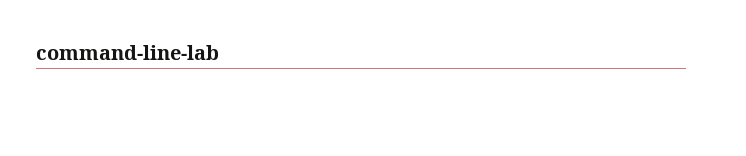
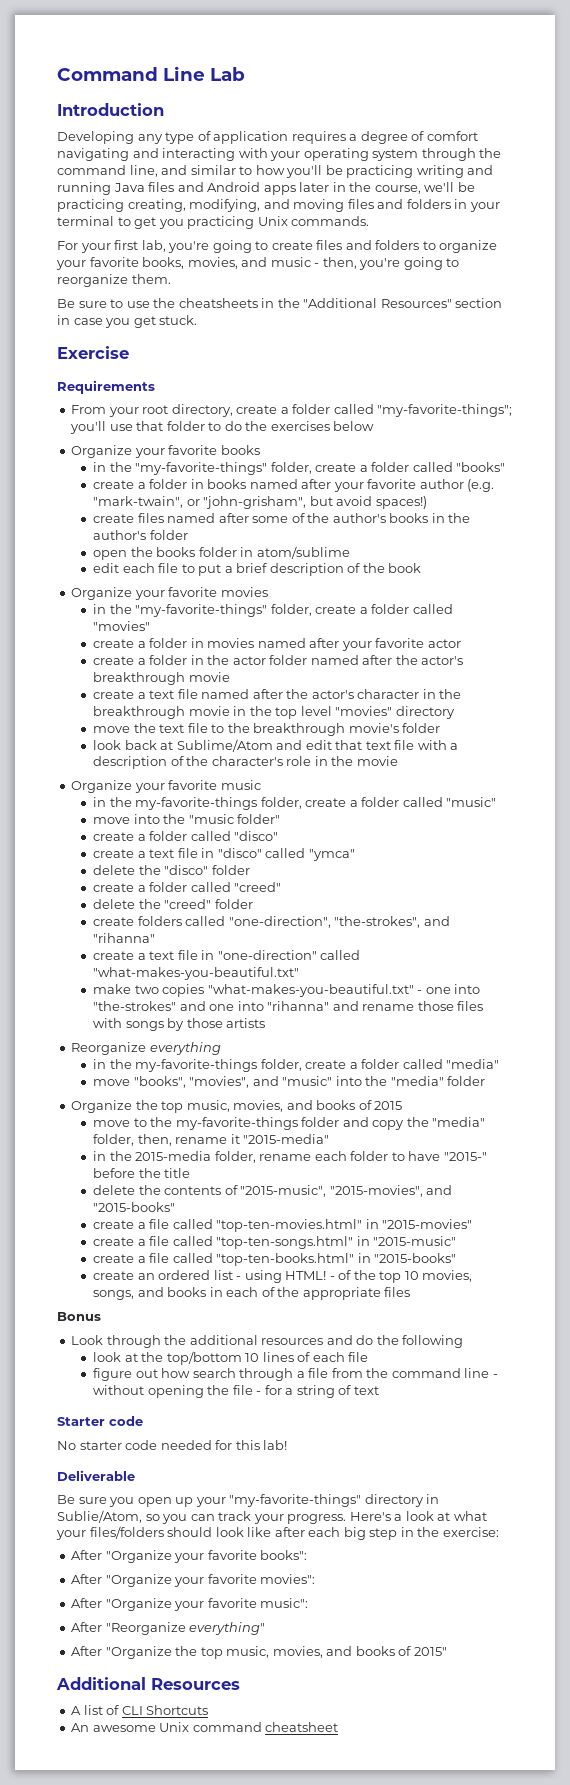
[36,45,219,60] command-line-lab -> [57,66,245,81] [57,103,164,116] [57,131,478,144] [57,148,502,161] [57,165,494,178] [57,182,475,195] [57,199,500,212] [57,216,370,229] [57,240,498,253] [56,257,460,270] [57,274,171,287] [57,298,503,308] [57,315,198,328] [57,346,129,359] [57,380,155,394] [71,404,513,417] [70,421,375,434] [71,445,260,458] [93,462,506,475] [93,479,495,492] [93,496,427,509] [93,513,471,523] [93,530,188,540] [93,546,350,560] [93,563,422,576] [71,587,268,600] [93,604,453,617] [93,621,151,631] [93,638,461,651] [93,655,464,665] [93,672,230,685] [93,689,462,699] [93,706,455,719] [93,723,441,736] [93,739,459,752] [93,756,398,769] [71,780,261,793] [93,797,497,810] [93,814,281,824] [93,831,279,841] [93,848,355,861] [93,865,250,875] [93,882,282,892] [93,899,253,909] [93,916,450,928] [93,933,156,943] [93,950,361,960] [93,967,300,980] [93,984,481,997] [93,1001,484,1011] [93,1018,266,1031] [71,1042,221,1055] [93,1059,500,1072] [93,1076,486,1088] [71,1100,403,1113] [93,1117,486,1130] [93,1134,330,1146] [93,1151,487,1163] [93,1168,191,1178] [93,1185,453,1197] [93,1202,176,1212] [93,1219,473,1232] [93,1236,457,1249] [93,1253,457,1266] [93,1270,473,1283] [93,1287,411,1300] [57,1312,101,1321] [71,1335,464,1348] [93,1351,369,1365] [93,1368,498,1381] [93,1385,379,1398] [57,1416,143,1426] [57,1440,288,1450] [57,1470,135,1481] [57,1494,440,1507] [57,1510,487,1524] [56,1526,499,1540] [71,1550,308,1563] [71,1574,316,1587] [71,1598,309,1611] [71,1622,266,1635] [71,1646,447,1659] [56,1677,240,1690] [71,1705,209,1715] [71,1722,339,1732] Command Line Lab // Introduction // Developing any type of application requires a degree of comfort navigating and interacting with your operating system through the command line, and similar to how you'll be practicing writing and running Java files and Android apps later in the course, we'll be practicing creating, modifying, and moving files and folders in your terminal to get you practicing Unix commands. // For your first lab, you're going to create files and folders to organize your favorite books, movies, and music - then, you're going to reorganize them. // Be sure to use the cheatsheets in the "Additional Resources" section in case you get stuck. // Exercise // Requirements // From your root directory, create a folder called "my-favorite-things"; you'll use that folder to do the exercises below // Organize your favorite books // in the "my-favorite-things" folder, create a folder called "books" // create a folder in books named after your favorite author (e.g. "mark-twain", or "john-grisham", but avoid spaces!) // create files named after some of the author's books in the author's folder // open the books folder in atom/sublime // edit each file to put a brief description of the book // Organize your favorite movies // in the "my-favorite-things" folder, create a folder called "movies" // create a folder in movies named after your favorite actor // create a folder in the actor folder named after the actor's breakthrough movie // create a text file named after the actor's character in the breakthrough movie in the top level "movies" directory // move the text file to the breakthrough movie's folder // look back at Sublime/Atom and edit that text file with a description of the character's role in the movie // Organize your favorite music // in the my-favorite-things folder, create a folder called "music" // move into the "music folder" // create a folder called "disco" // create a text file in "disco" called "ymca" // delete the "disco" folder // create a folder called "creed" // delete the "creed" folder // create folders called "one-direction", "the-strokes", and "rihanna" // create a text file in "one-direction" called "what-makes-you-beautiful.txt" // make two copies "what-makes-you-beautiful.txt" - one into "the-strokes" and one into "rihanna" and rename those files with songs by those artists // Reorganize everything // in the my-favorite-things folder, create a folder called "media" // move "books", "movies", and "music" into the "media" folder // Organize the top music, movies, and books of 2015 // move to the my-favorite-things folder and copy the "media" folder, then, rename it "2015-media" // in the 2015-media folder, rename each folder to have "2015-" before the title // delete the contents of "2015-music", "2015-movies", and "2015-books" // create a file called "top-ten-movies.html" in "2015-movies" // create a file called "top-ten-songs.html" in "2015-music" // create a file called "top-ten-books.html" in "2015-books" // create an ordered list - using HTML! - of the top 10 movies, songs, and books in each of the appropriate files // Bonus // Look through the additional resources and do the following // look at the top/bottom 10 lines of each file // figure out how search through a file from the command line - without opening the file - for a string of text // Starter code // No starter code needed for this lab! // Deliverable // Be sure you open up your "my-favorite-things" directory in Sublie/Atom, so you can track your progress. Here's a look at what your files/folders should look like after each big step in the exercise: // After "Organize your favorite books": // After "Organize your favorite movies": // After "Organize your favorite music": // After "Reorganize everything" // After "Organize the top music, movies, and books of 2015" // Additional Resources // A list of CLI Shortcuts // An awesome Unix command cheatsheet

